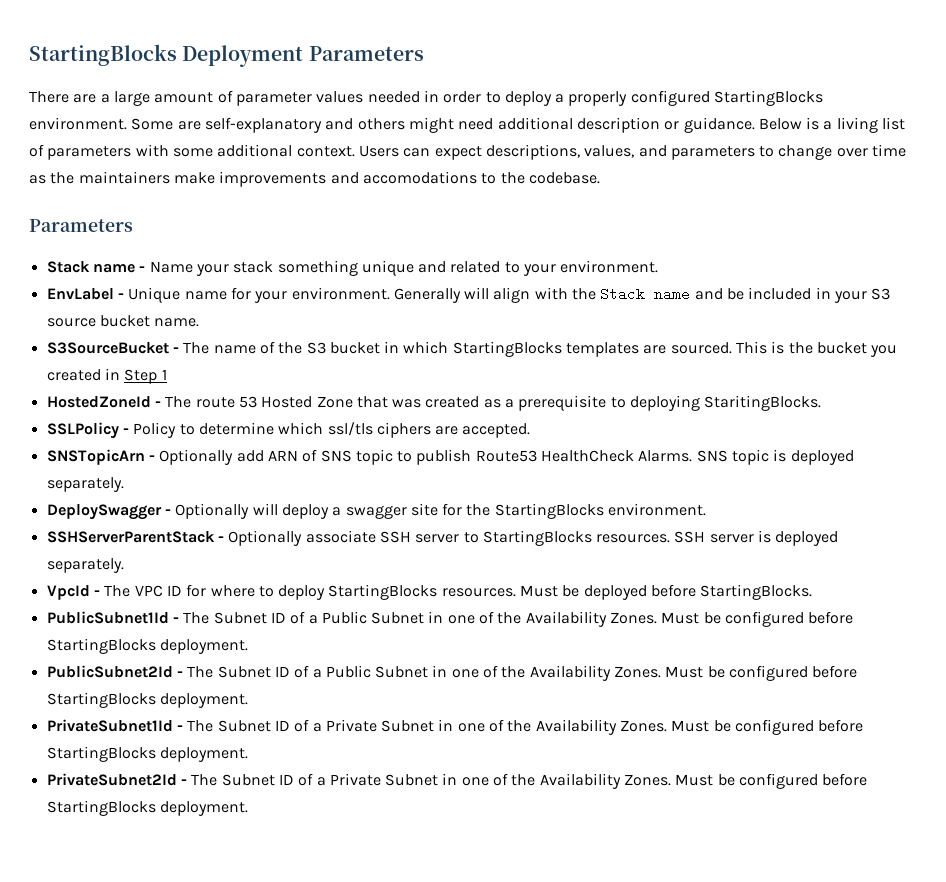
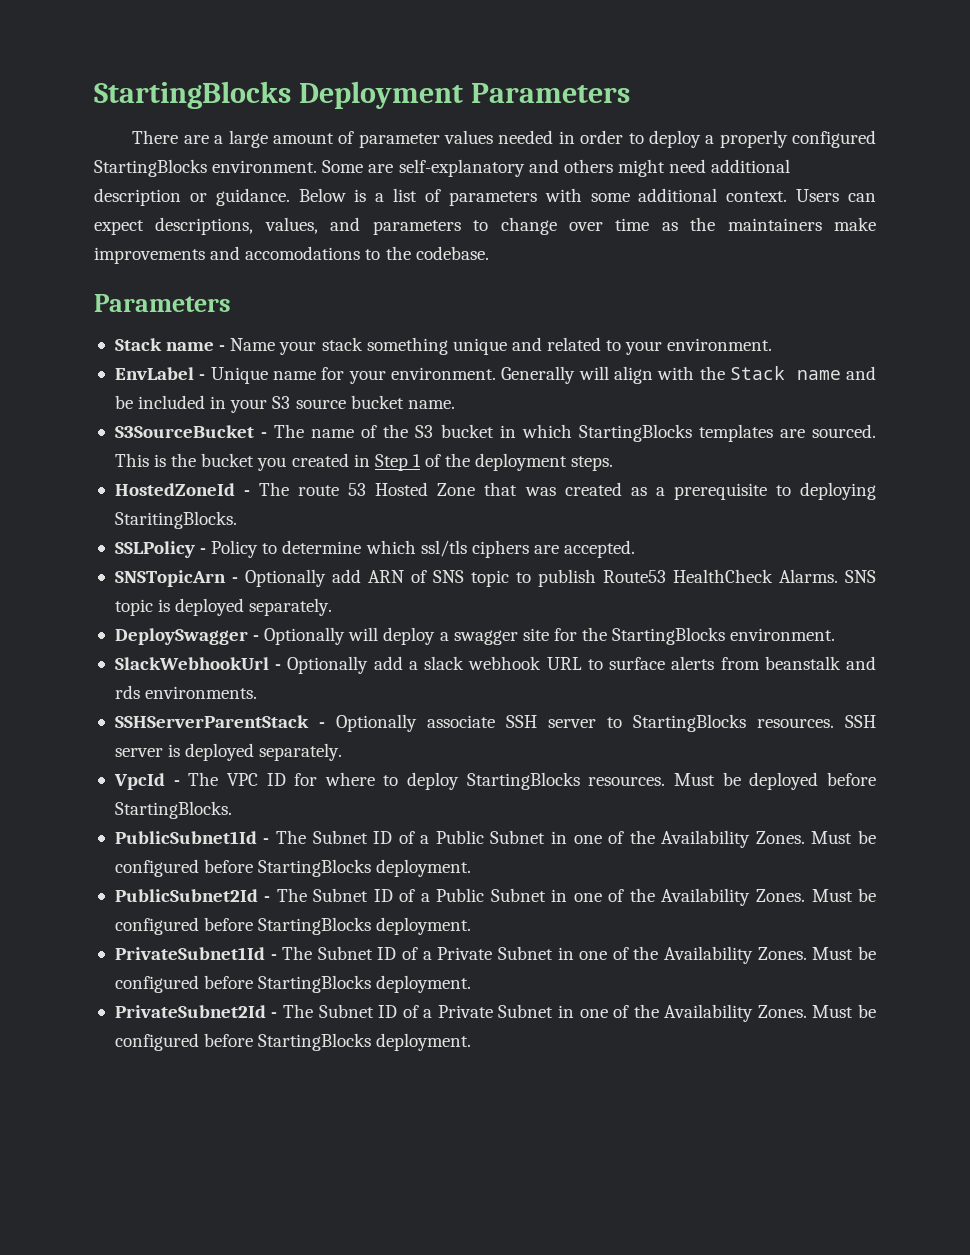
[836,117,878,133] living -> (385, 197) none
(167, 374) none -> [425,453,614,471] of the deployment steps.
(707, 509) none -> [114,656,877,674] [114,685,258,699] // SlackWebhookUrl - Optionally add a slack webhook URL to surface alerts from beanstalk and rds environments.

